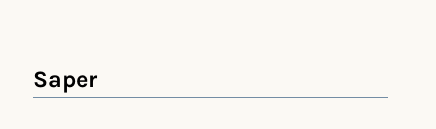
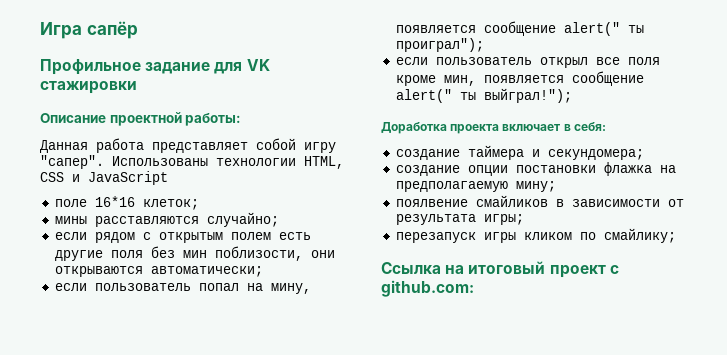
[33,71,98,93] Saper -> [40,21,138,39] [40,59,270,75] [40,81,137,94] [40,112,242,126] [40,138,336,153] [40,155,344,169] [40,171,168,185] [54,196,199,210] [54,212,279,227] [54,232,311,243] [54,246,335,261] [54,266,263,277] [54,283,311,294] [395,21,644,36] [395,38,484,52] [395,57,660,68] [395,71,644,86] [395,88,572,103] [381,122,606,134] [395,145,644,160] [395,162,676,176] [395,181,556,192] [395,195,684,207] [395,214,524,225] [395,228,676,243] [381,261,619,278] [381,280,474,297] Игра сапёр // Профильное задание для VK стажировки // Описание проектной работы: // Данная работа представляет собой игру "сапер". Использованы технологии HTML, CSS и JavaScript // поле 16*16 клеток; // мины расставляются случайно; // если рядом с открытым полем есть другие поля без мин поблизости, они открываются автоматически; // если пользователь попал на мину, появляется сообщение alert(" ты проиграл"); // если пользователь открыл все поля кроме мин, появляется сообщение alert(" ты выйграл!"); // Доработка проекта включает в себя: // создание таймера и секундомера; // создание опции постановки флажка на предполагаемую мину; // поялвение смайликов в зависимости от результата игры; // перезапуск игры кликом по смайлику; // Ссылка на итоговый проект с github.com:

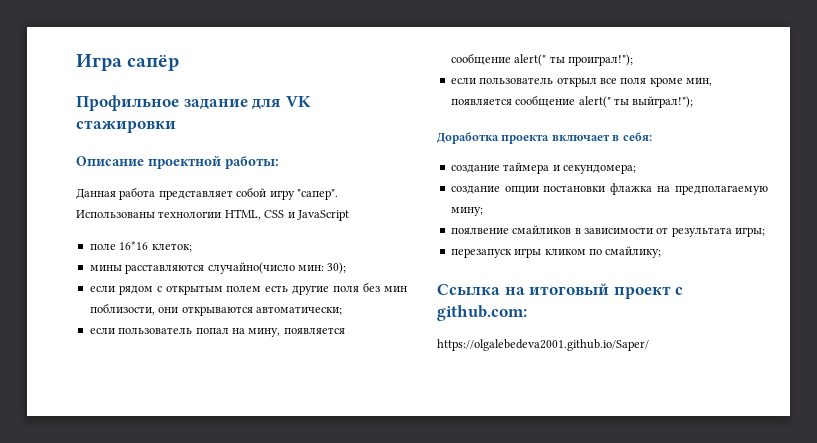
[206,212,279,227] случайно; -> [207,262,347,274] случайно(число мин: 30);
[395,38,484,52] проиграл"); -> [567,54,633,66] проиграл!");
(474, 288) none -> [437,339,649,351] // https://olgalebedeva2001.github.io/Saper/

